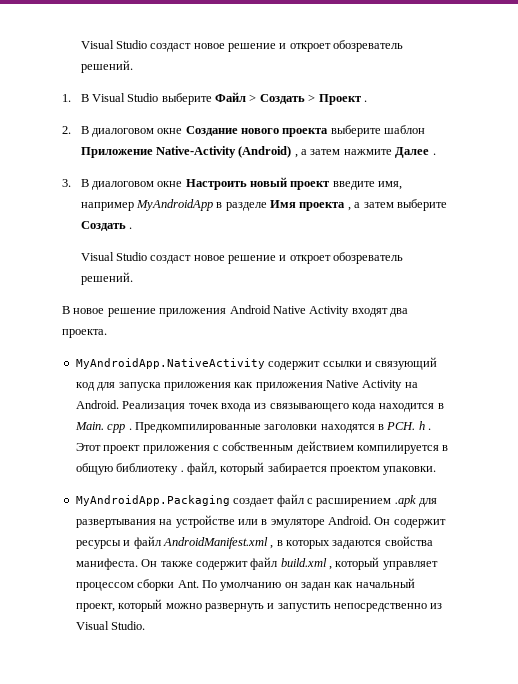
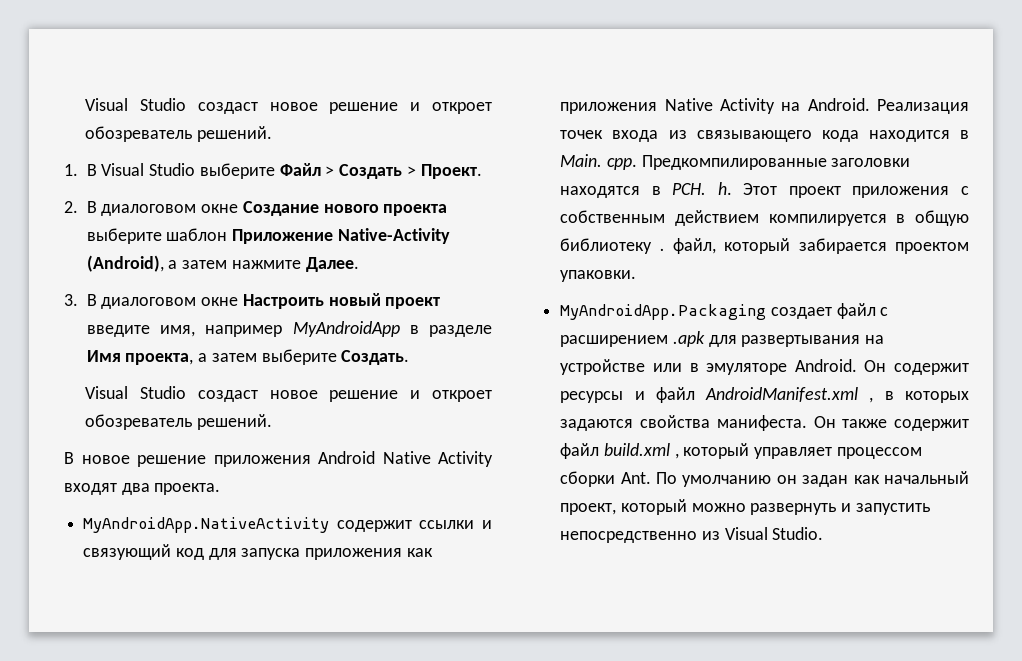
[318,94,367,105] Проект . -> [420,164,482,179] Проект.
[238,146,298,158] (Android) , -> [86,255,164,272] (Android),
[395,147,436,158] Далее . -> [305,257,359,272] Далее.
[299,202,351,211] проекта , -> [125,353,194,365] проекта,
[80,221,132,231] Создать . -> [341,350,410,365] Создать.
[107,424,132,433] cpp . -> [606,158,637,170] cpp.
[418,421,432,430] h . -> [717,182,732,195] h.

